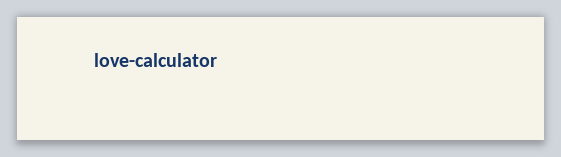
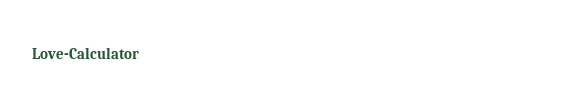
[94,53,217,67] love-calculator -> [32,47,139,59] Love-Calculator

